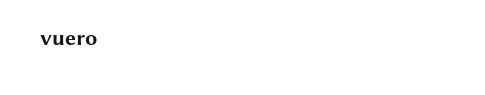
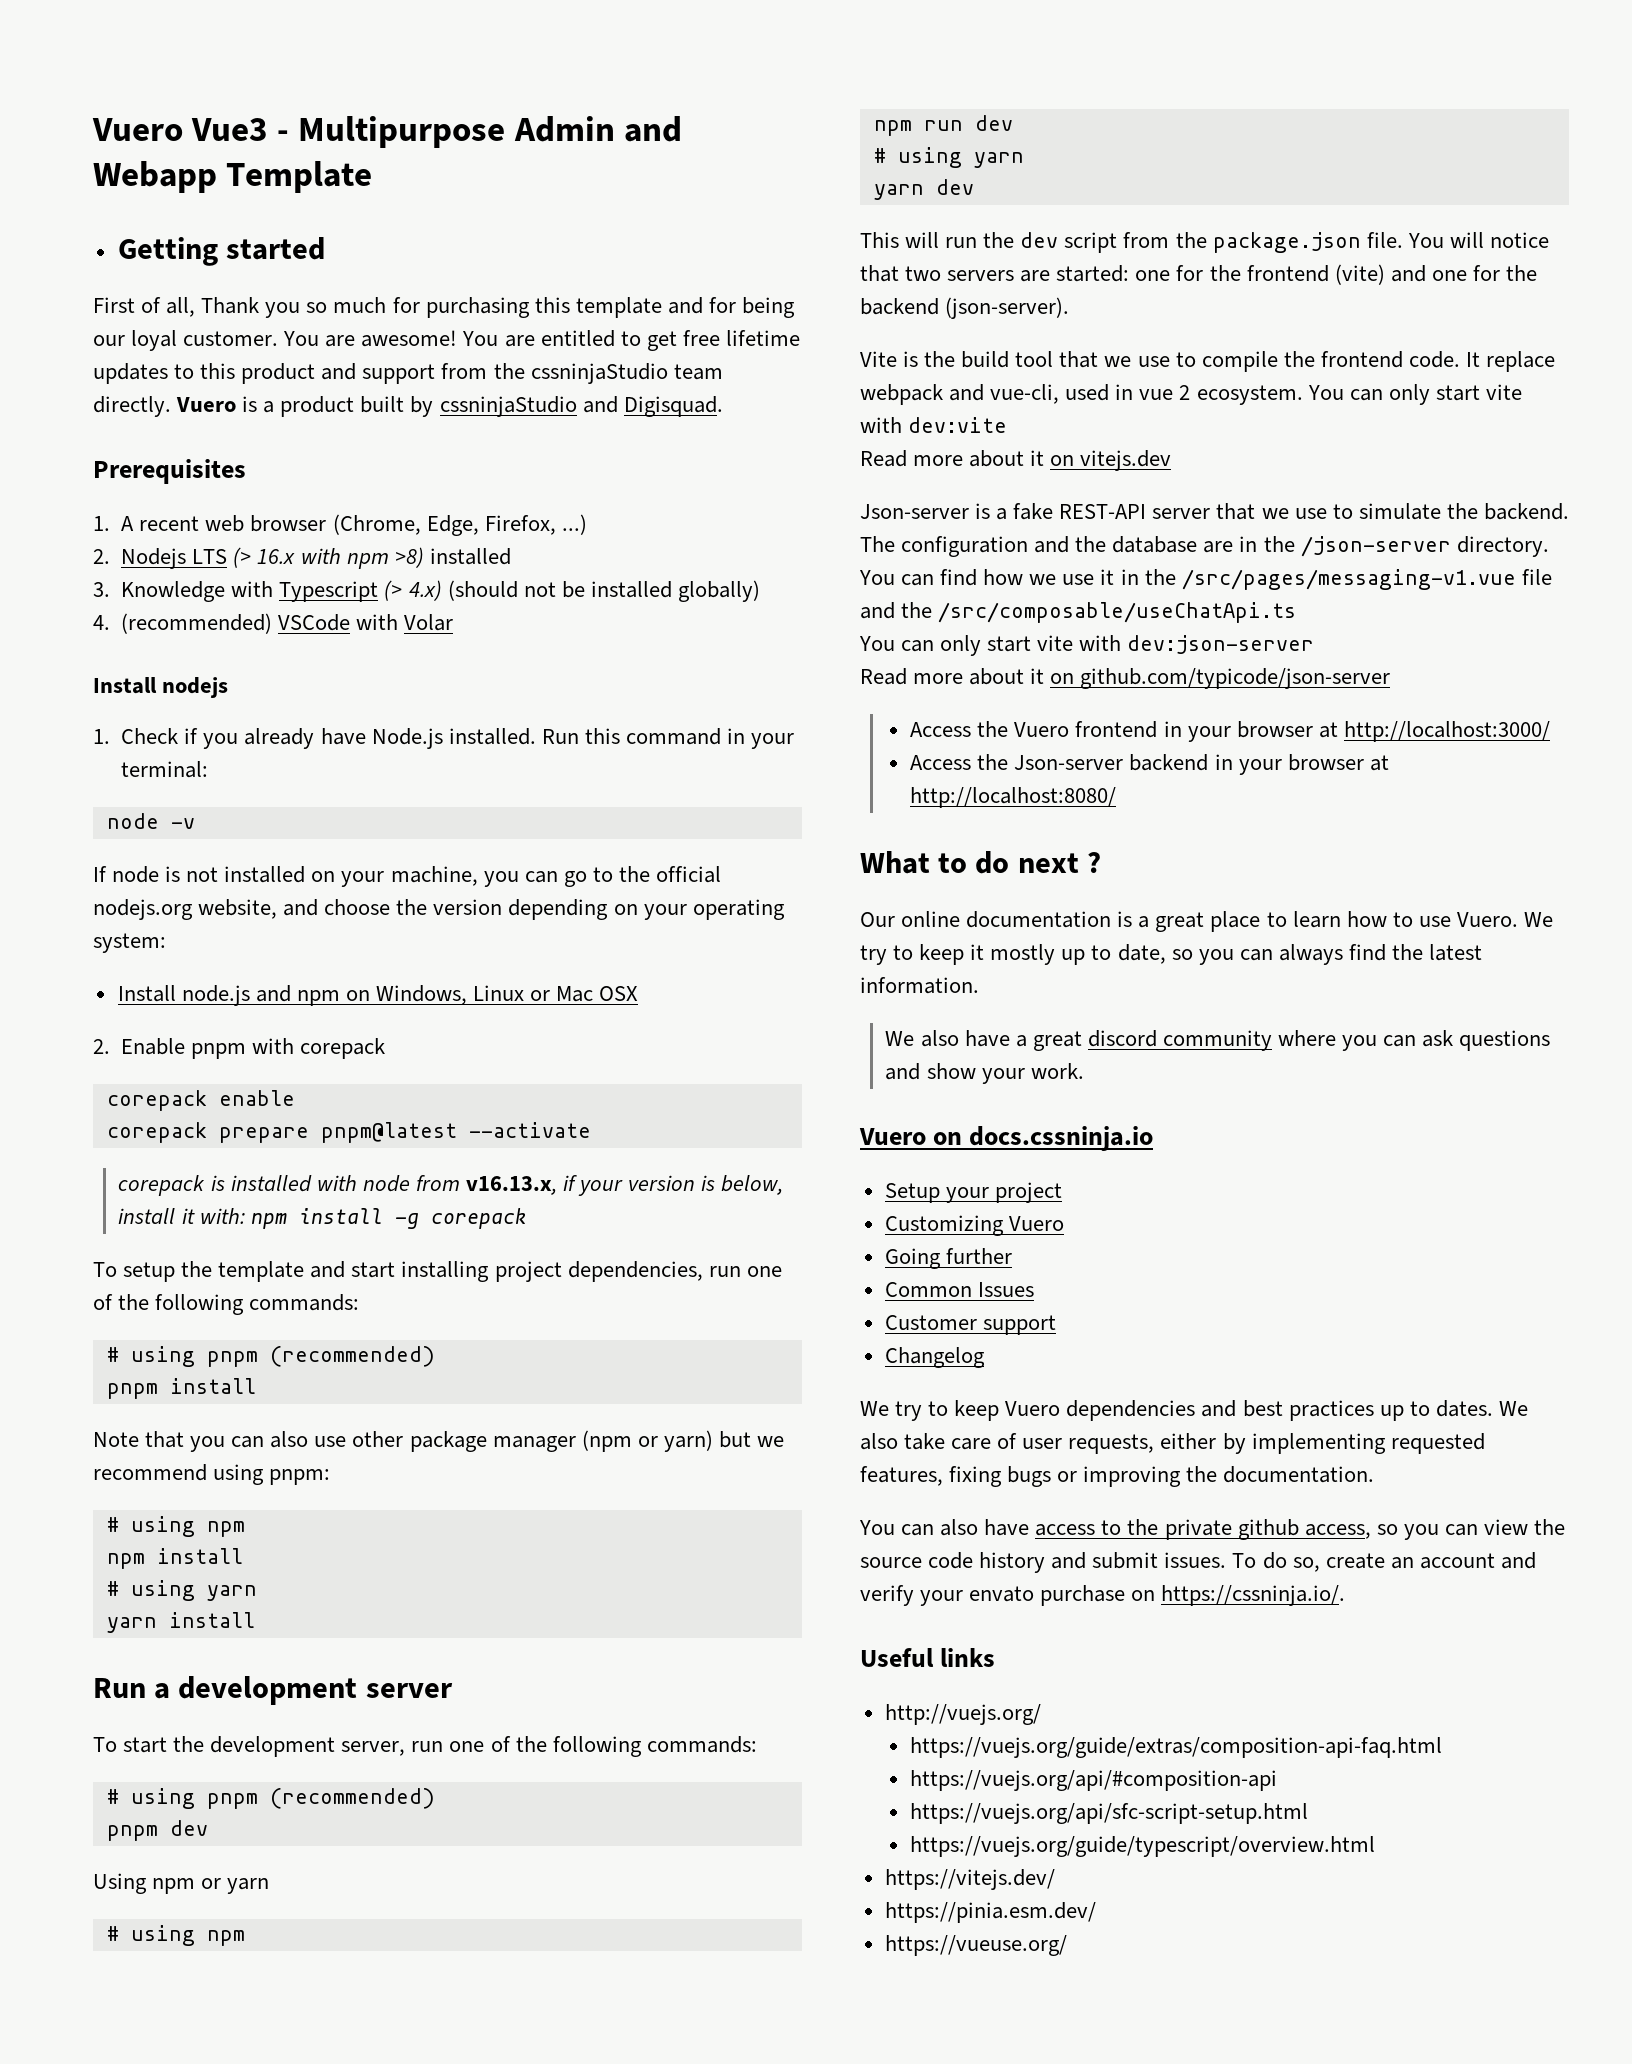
[40,35,97,45] vuero -> [92,116,683,148] [93,161,373,193] [117,237,325,266] [93,297,795,318] [93,330,800,351] [93,363,723,384] [93,396,723,417] [93,459,246,484] [93,514,587,536] [93,547,511,569] [93,580,760,602] [93,613,454,634] [93,677,229,698] [93,728,795,749] [121,761,209,778] [106,813,195,829] [93,866,721,887] [93,899,785,920] [93,933,166,953] [117,985,639,1006] [93,1038,386,1059] [106,1090,295,1111] [106,1122,591,1143] [118,1175,784,1196] [118,1208,527,1229] [93,1261,782,1282] [93,1294,360,1315] [106,1346,435,1367] [106,1378,256,1399] [93,1430,784,1452] [93,1464,331,1485] [106,1516,245,1537] [106,1548,243,1569] [106,1580,257,1601] [106,1612,255,1633] [93,1676,453,1705] [93,1736,757,1757] [106,1788,435,1809] [106,1820,208,1841] [93,1873,270,1894] [106,1925,245,1946] [873,115,1013,136] [873,147,1024,168] [873,179,974,200] [860,232,1549,253] [860,264,1537,285] [860,297,1070,319] [860,351,1556,372] [860,384,1522,405] [860,417,1008,433] [860,450,1172,471] [860,503,1569,520] [860,536,1549,557] [859,569,1552,590] [860,602,1297,623] [859,635,1315,656] [860,668,1391,689] [910,721,1550,742] [910,754,1389,775] [910,787,1117,808] [860,851,1101,874] [860,911,1553,932] [860,944,1483,965] [860,977,979,994] [885,1030,1551,1051] [885,1063,1084,1084] [859,1126,1154,1151] [884,1182,1062,1203] [884,1215,1064,1236] [884,1248,1012,1269] [884,1282,1034,1297] [884,1315,1056,1335] [884,1347,985,1368] [860,1400,1528,1421] [860,1433,1485,1454] [860,1466,1375,1487] [859,1519,1566,1540] [860,1552,1536,1573] [860,1585,1346,1606] [860,1648,996,1667] [884,1704,1041,1725] [910,1737,1443,1758] [910,1770,1278,1791] [910,1803,1309,1824] [910,1836,1376,1857] [884,1869,1055,1890] [884,1902,1096,1923] [884,1935,1067,1956] Vuero Vue3 - Multipurpose Admin and Webapp Template // Getting started // First of all, Thank you so much for purchasing this template and for being our loyal customer. You are awesome! You are entitled to get free lifetime updates to this product and support from the cssninjaStudio team directly. Vuero is a product built by cssninjaStudio and Digisquad. // Prerequisites // 1. A recent web browser (Chrome, Edge, Firefox, ...) // 2. Nodejs LTS (> 16.x with npm >8) installed // 3. Knowledge with Typescript (> 4.x) (should not be installed globally) // 4. (recommended) VSCode with Volar // Install nodejs // 1. Check if you already have Node.js installed. Run this command in your terminal: // node -v // If node is not installed on your machine, you can go to the official nodejs.org website, and choose the version depending on your operating system: // Install node.js and npm on Windows, Linux or Mac OSX // 2. Enable pnpm with corepack // corepack enable // corepack prepare pnpm@latest --activate // corepack is installed with node from v16.13.x, if your version is below, install it with: npm install -g corepack // To setup the template and start installing project dependencies, run one of the following commands: // # using pnpm (recommended) // pnpm install // Note that you can also use other package manager (npm or yarn) but we recommend using pnpm: // # using npm // npm install // # using yarn // yarn install // Run a development server // To start the development server, run one of the following commands: // # using pnpm (recommended) // pnpm dev // Using npm or yarn // # using npm // npm run dev // # using yarn // yarn dev // This will run the dev script from the package.json file. You will notice that two servers are started: one for the frontend (vite) and one for the backend (json-server). // Vite is the build tool that we use to compile the frontend code. It replace webpack and vue-cli, used in vue 2 ecosystem. You can only start vite with dev:vite // Read more about it on vitejs.dev // Json-server is a fake REST-API server that we use to simulate the backend. The configuration and the database are in the /json-server directory. You can find how we use it in the /src/pages/messaging-v1.vue file and the /src/composable/useChatApi.ts // You can only start vite with dev:json-server // Read more about it on github.com/typicode/json-server // Access the Vuero frontend in your browser at http://localhost:3000/ // Access the Json-server backend in your browser at http://localhost:8080/ // What to do next ? // Our online documentation is a great place to learn how to use Vuero. We try to keep it mostly up to date, so you can always find the latest information. // We also have a great discord community where you can ask questions and show your work. // Vuero on docs.cssninja.io // Setup your project // Customizing Vuero // Going further // Common Issues // Customer support // Changelog // We try to keep Vuero dependencies and best practices up to dates. We also take care of user requests, either by implementing requested features, fixing bugs or improving the documentation. // You can also have access to the private github access, so you can view the source code history and submit issues. To do so, create an account and verify your envato purchase on https://cssninja.io/. // Useful links // http://vuejs.org/ // https://vuejs.org/guide/extras/composition-api-faq.html // https://vuejs.org/api/#composition-api // https://vuejs.org/api/sfc-script-setup.html // https://vuejs.org/guide/typescript/overview.html // https://vitejs.dev/ // https://pinia.esm.dev/ // https://vueuse.org/

